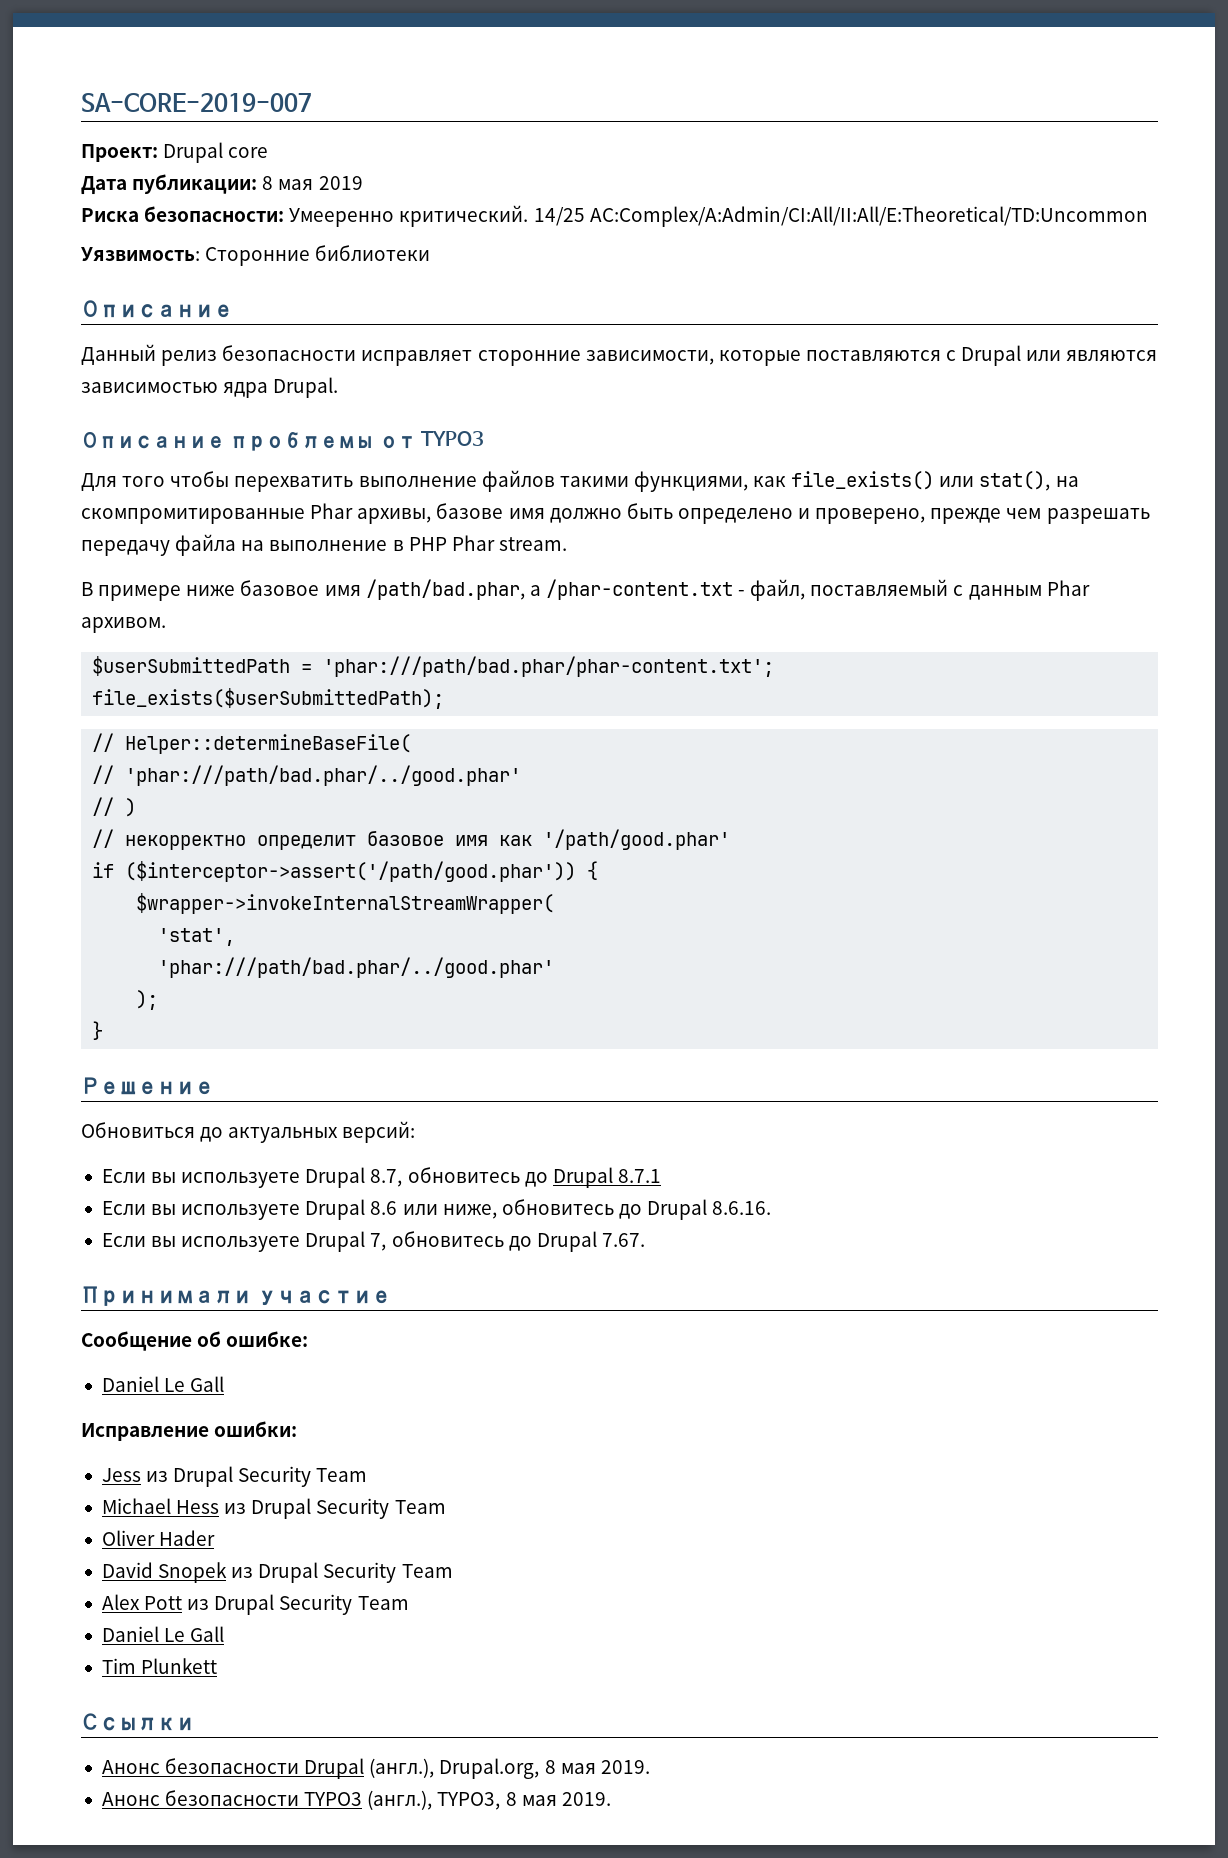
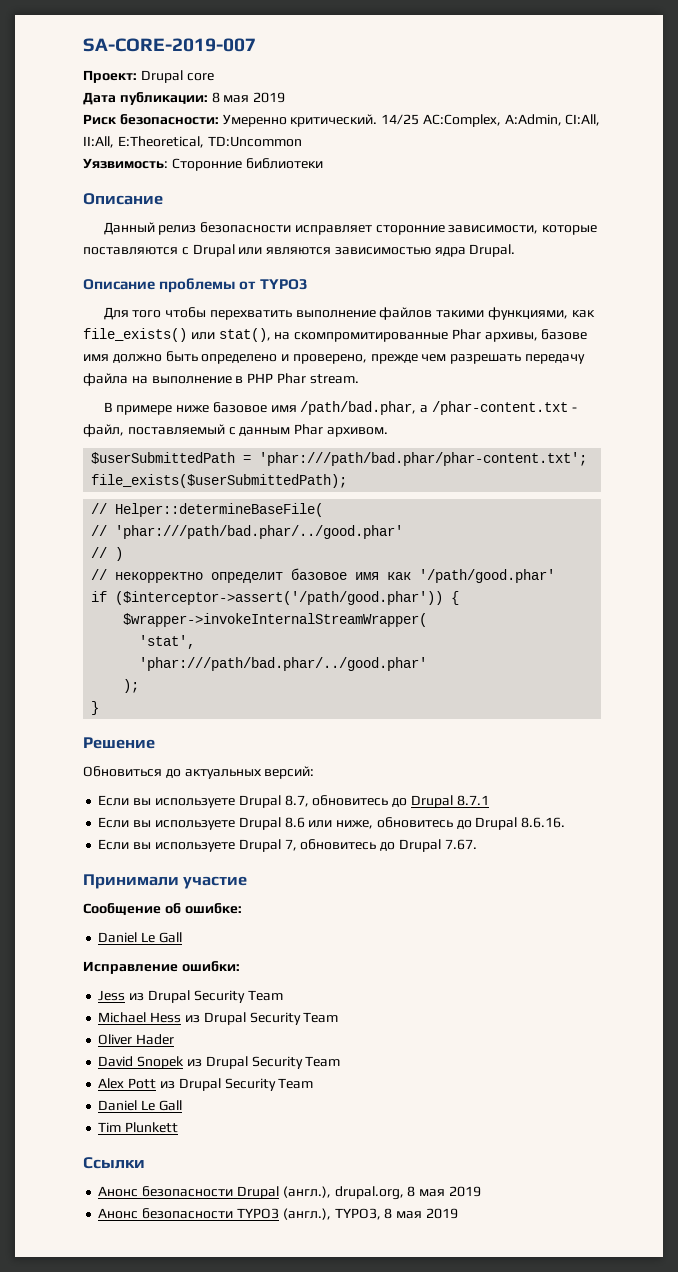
[81,205,1148,227] Риска безопасности: Умееренно критический. 14/25 AC:Complex/A:Admin/CI:All/II:All/E:Theoretical/TD:Uncommon -> [83,114,601,127] [83,136,302,148] Риск безопасности: Умеренно критический. 14/25 AC:Complex, A:Admin, CI:All, II:All, E:Theoretical, TD:Uncommon
[439,1758,650,1779] Drupal.org, 8 мая 2019. -> [334,1186,481,1200] drupal.org, 8 мая 2019
[561,1792,611,1806] 2019. -> [425,1208,458,1219] 2019

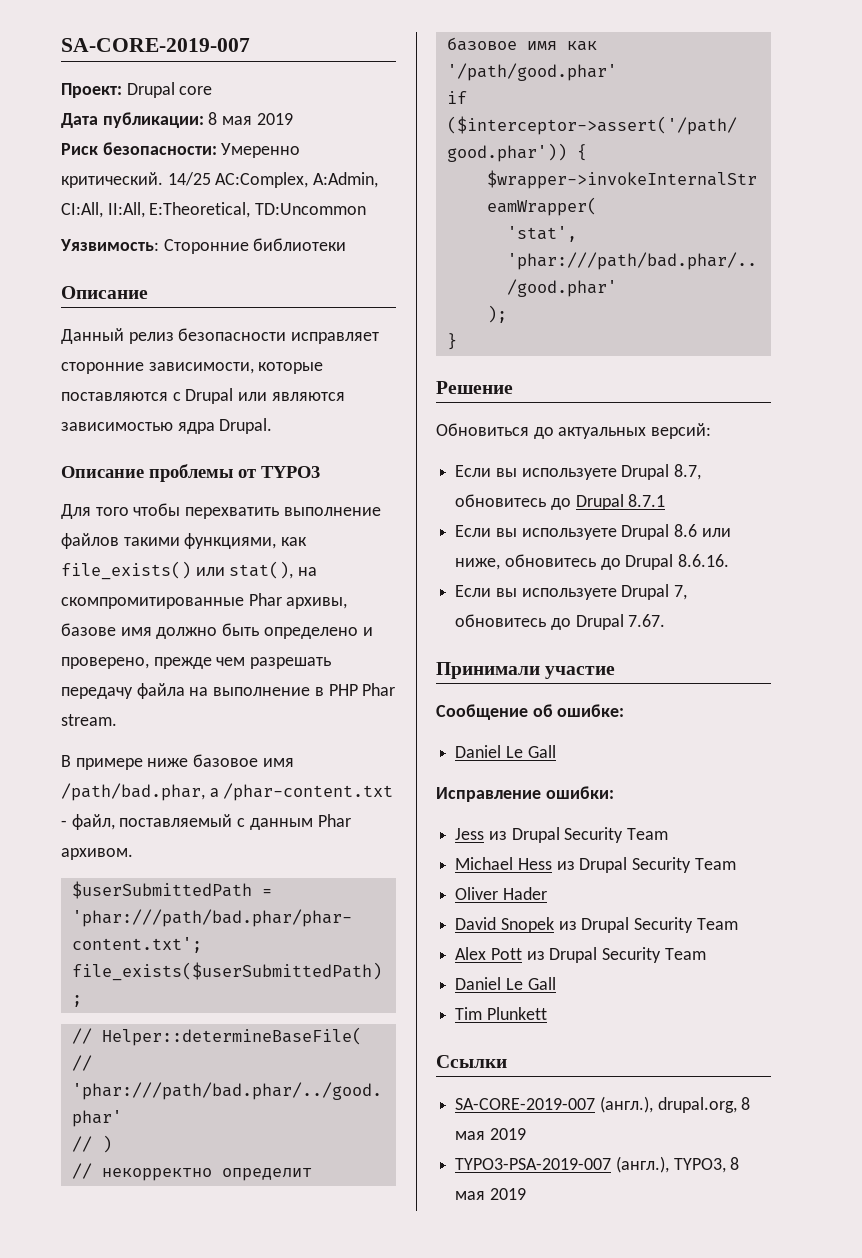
[98,1186,279,1199] Анонс безопасности Drupal -> [455,1098,596,1110] SA-CORE-2019-007
[98,1208,279,1219] Анонс безопасности TYPO3 -> [455,1158,612,1170] TYPO3-PSA-2019-007

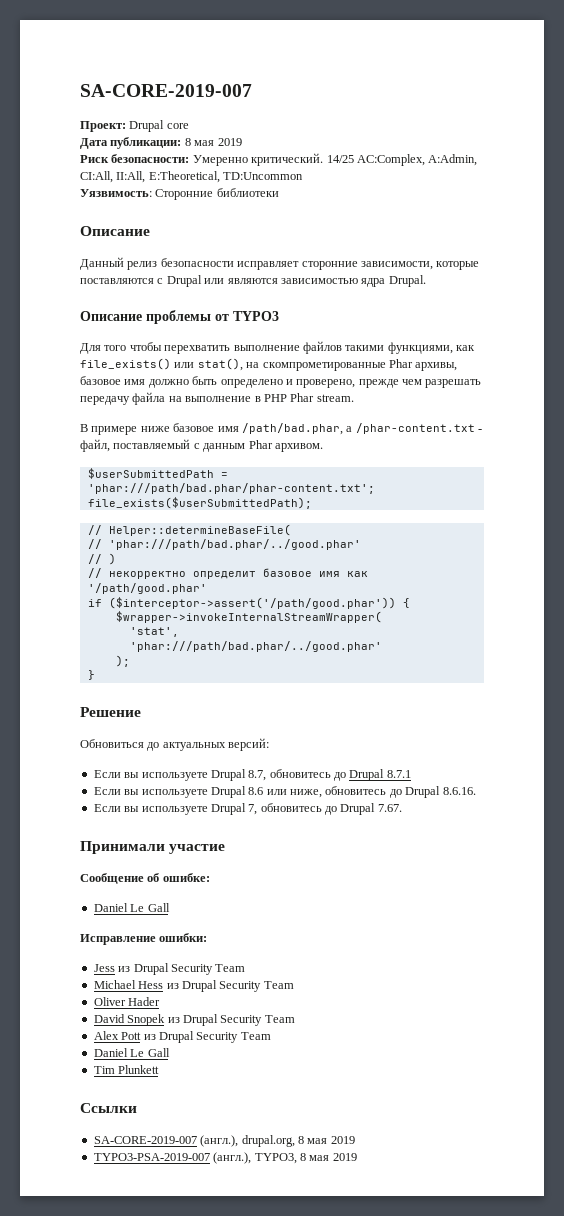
[61,597,244,609] скомпромитированные -> [262,362,386,371] скомпрометированные
[61,623,116,636] базове -> [80,376,121,385] базовое

